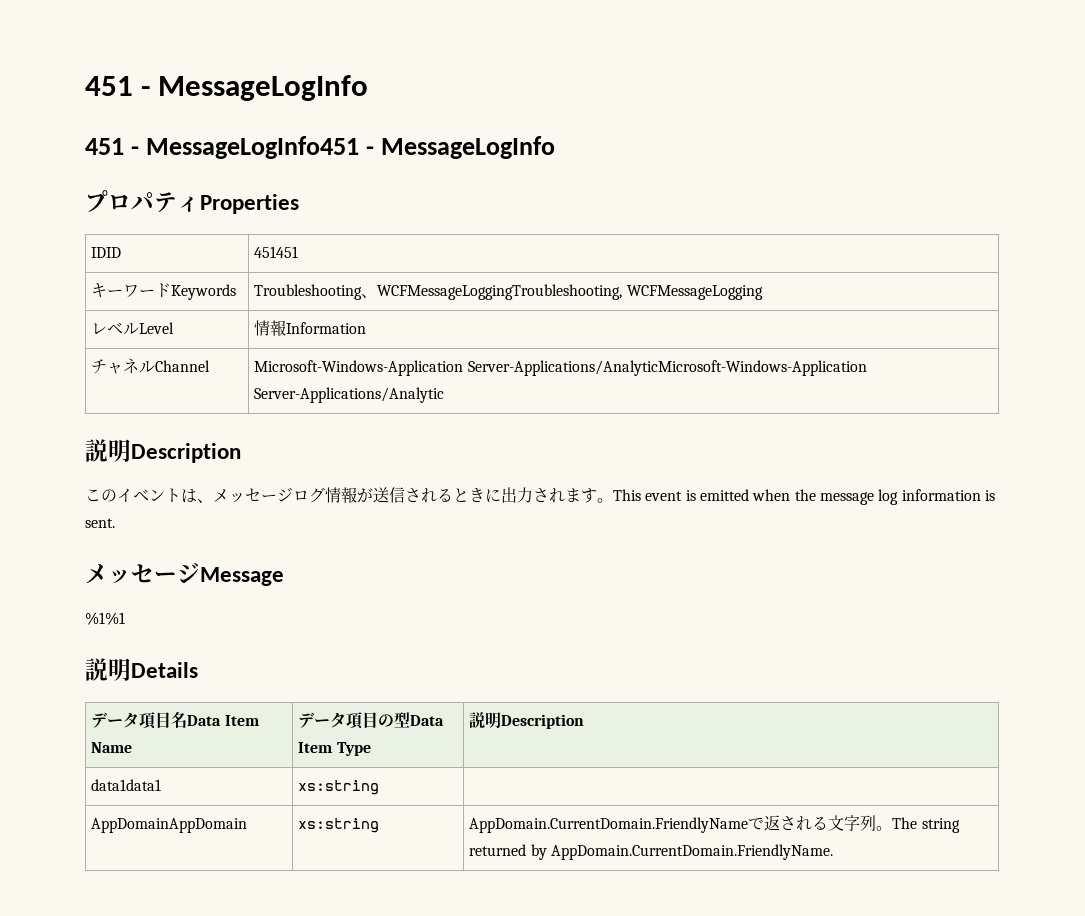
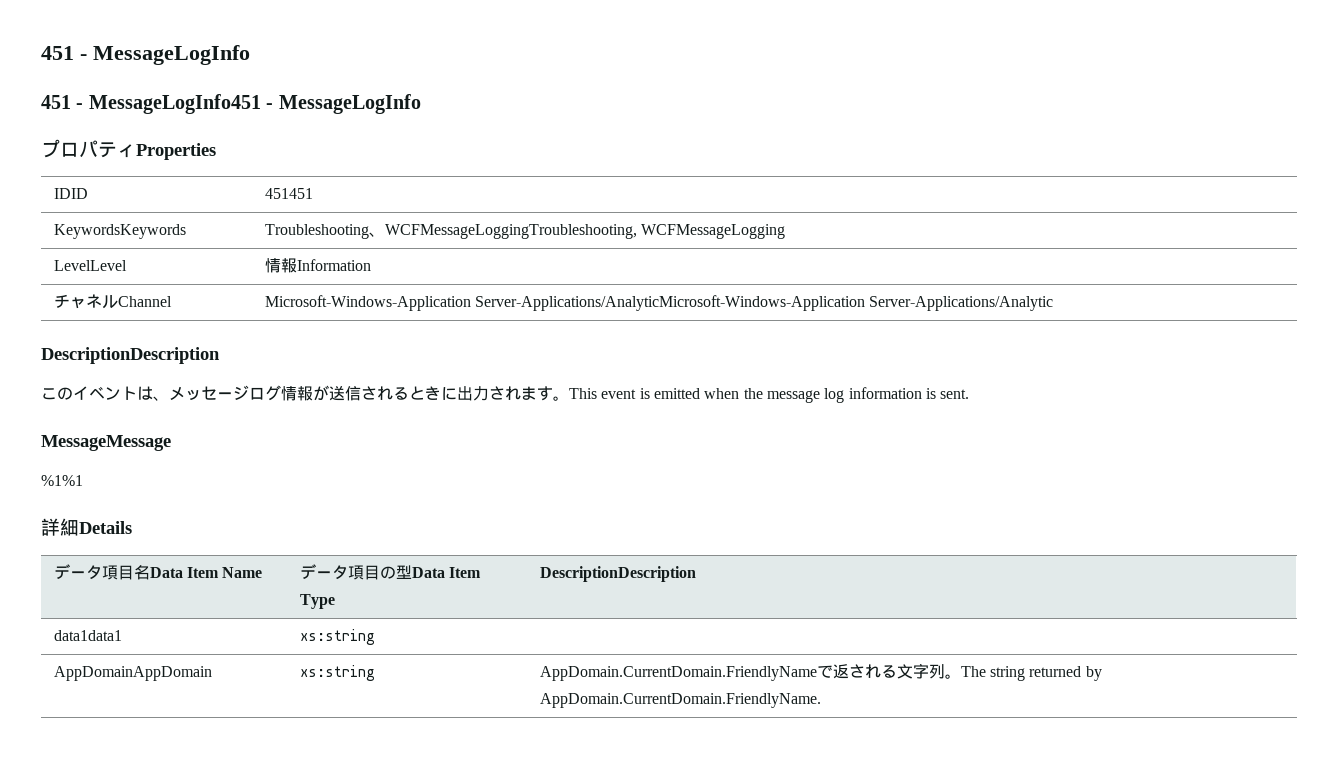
[91,283,237,300] キーワードKeywords -> [53,224,186,239] KeywordsKeywords
[91,322,175,335] レベルLevel -> [53,260,127,271] LevelLevel
[85,439,241,463] 説明Description -> [41,347,220,364] DescriptionDescription
[85,562,284,586] メッセージMessage -> [41,435,171,451] MessageMessage
[85,658,131,681] 説明 -> [41,518,79,536] 詳細
[469,712,585,729] 説明Description -> [539,566,696,582] DescriptionDescription

